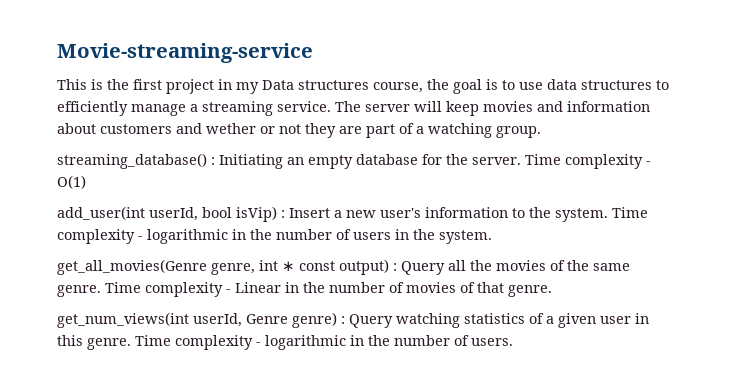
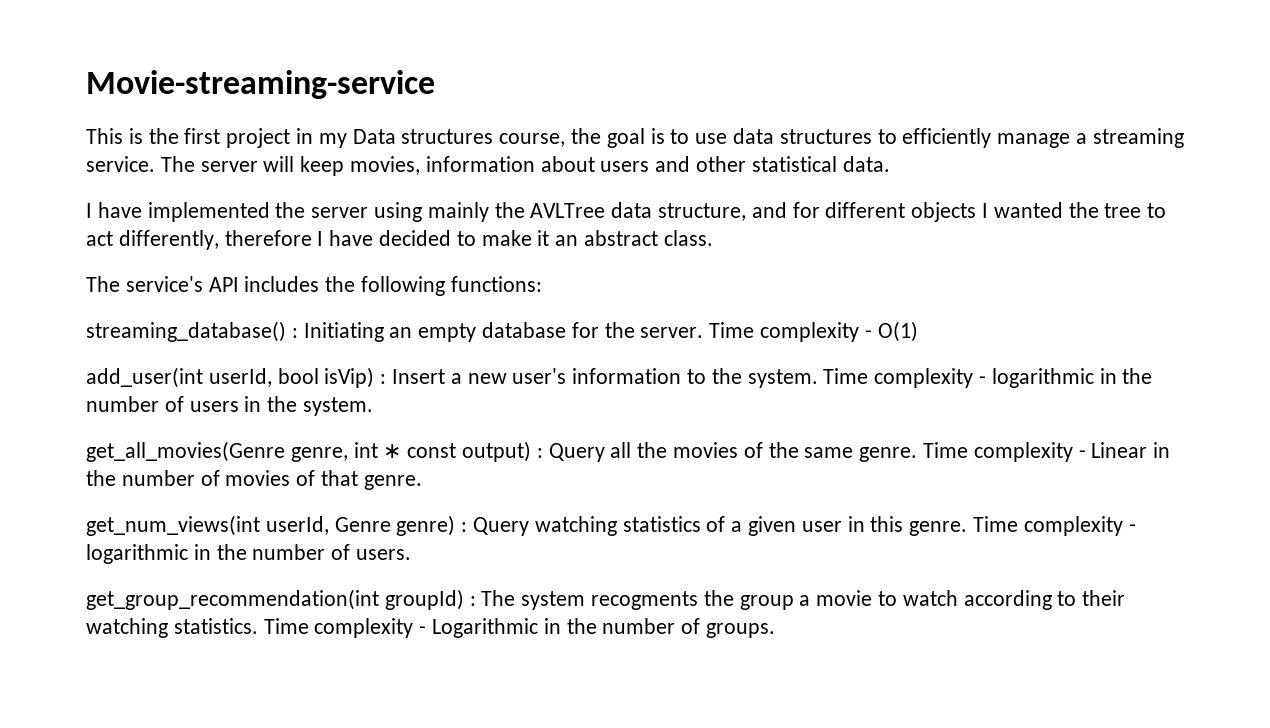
[483,101,650,112] [57,123,541,138] movies and information about customers and wether or not they are part of a watching group. -> [350,156,890,175] [86,202,1167,222] [86,230,713,250] [86,276,542,296] movies, information about users and other statistical data. // I have implemented the server using mainly the AVLTree data structure, and for different objects I wanted the tree to act differently, therefore I have decided to make it an abstract class. // The service's API includes the following functions:
(513, 342) none -> [86,589,1126,610] [86,618,776,638] // get_group_recommendation(int groupId) : The system recogments the group a movie to watch according to their watching statistics. Time complexity - Logarithmic in the number of groups.

